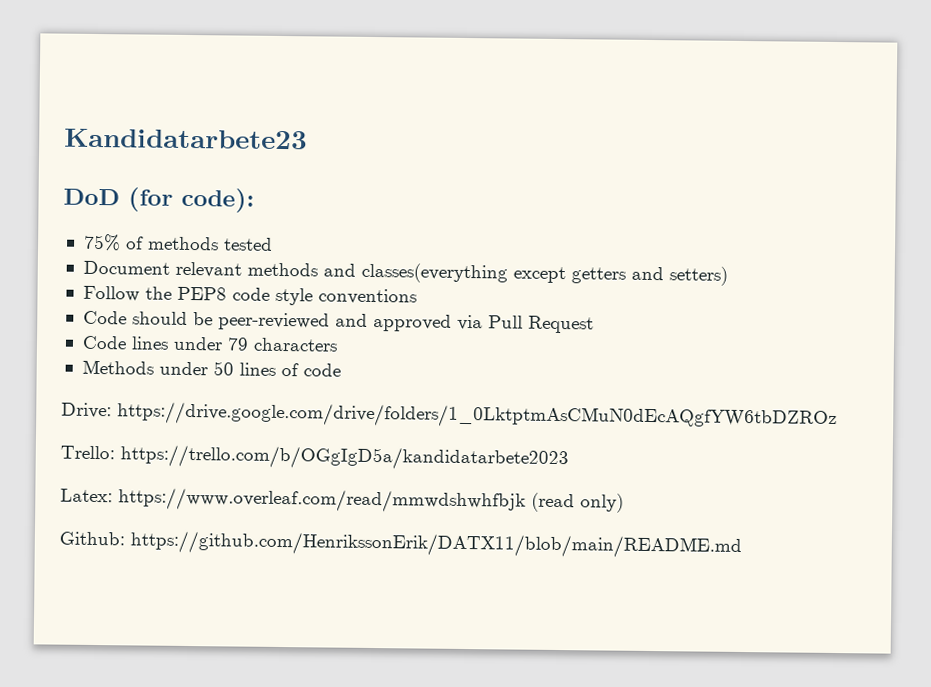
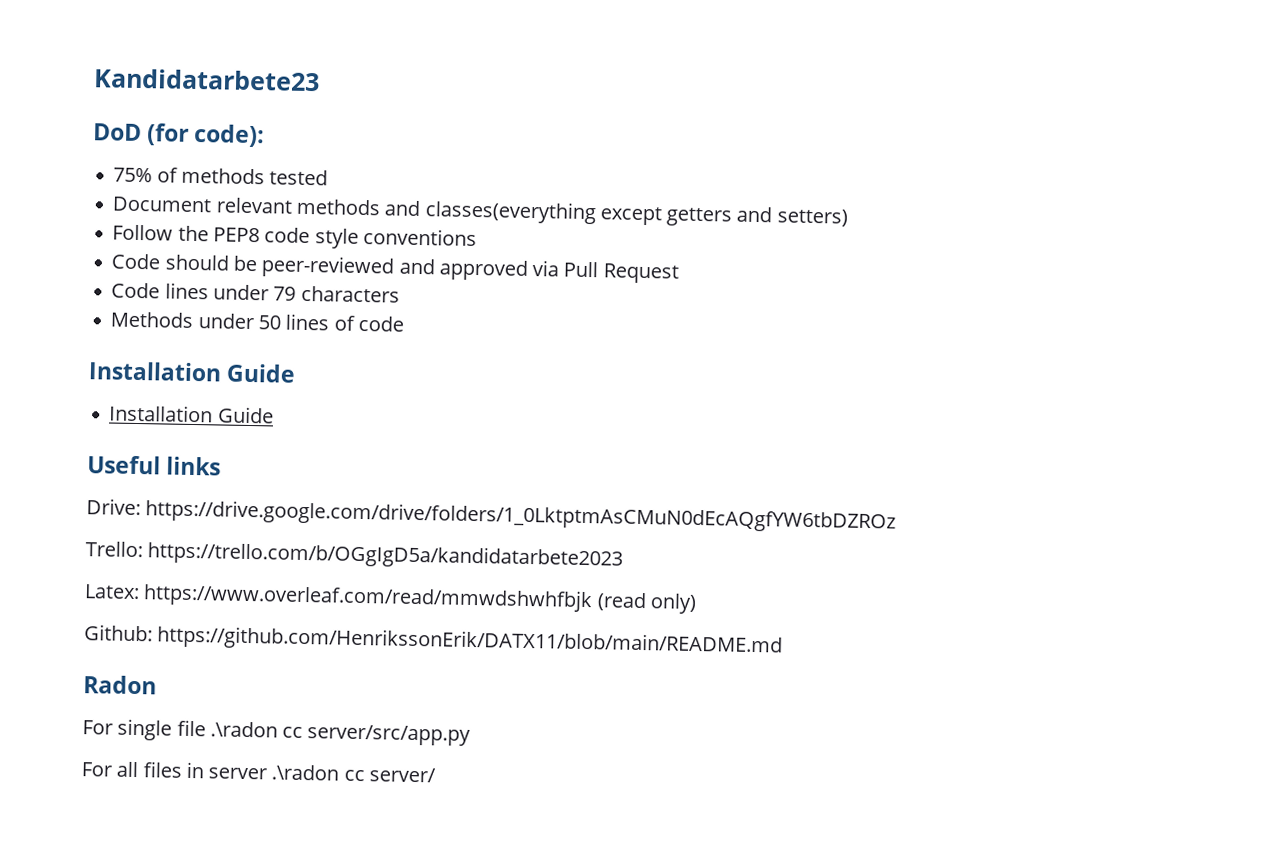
(341, 370) none -> [88,361,297,383] [109,404,274,424] [87,455,222,476] // Installation Guide // Installation Guide // Useful links
(742, 545) none -> [83,675,157,695] [82,718,472,747] [81,761,436,783] // Radon // For single file .\radon cc server/src/app.py // For all files in server .\radon cc server/

